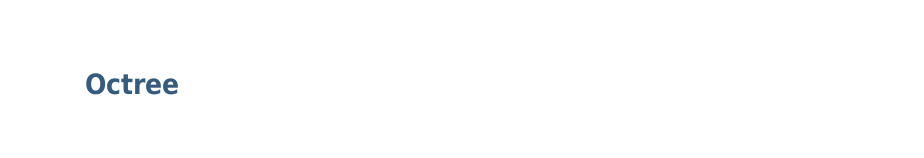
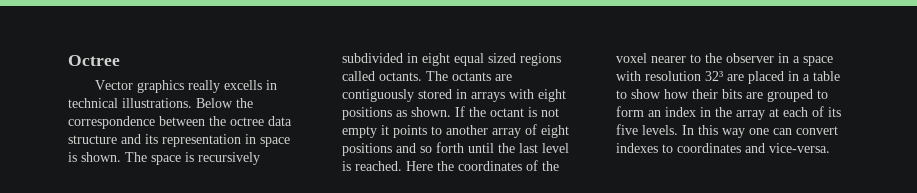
(179, 84) none -> [94,80,277,93] [68,98,253,108] [68,116,292,129] [68,134,290,147] [68,152,260,165] [342,53,561,66] [342,71,512,81] [342,89,566,102] [342,106,559,120] [342,124,569,138] [342,142,569,156] [342,160,559,171] [616,53,833,66] [616,71,840,84] [616,89,828,102] [616,106,841,120] [616,124,838,138] [616,143,830,153] // Vector graphics really excells in technical illustrations. Below the correspondence between the octree data structure and its representation in space is shown. The space is recursively subdivided in eight equal sized regions called octants. The octants are contiguously stored in arrays with eight positions as shown. If the octant is not empty it points to another array of eight positions and so forth until the last level is reached. Here the coordinates of the voxel nearer to the observer in a space with resolution 32³ are placed in a table to show how their bits are grouped to form an index in the array at each of its five levels. In this way one can convert indexes to coordinates and vice-versa.

